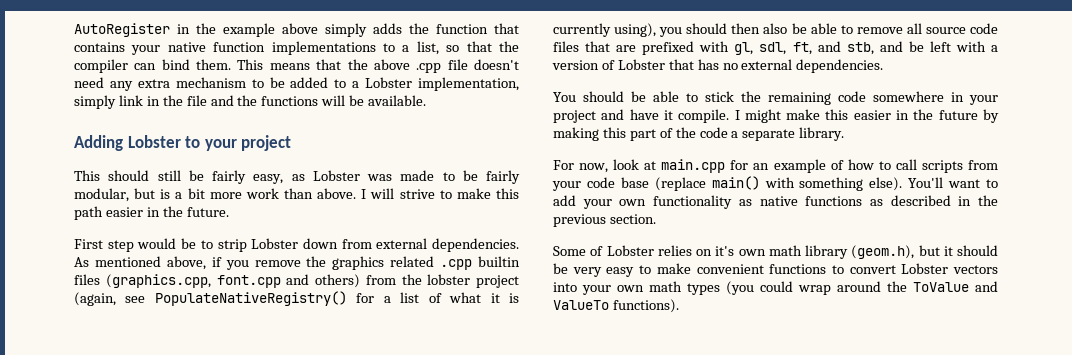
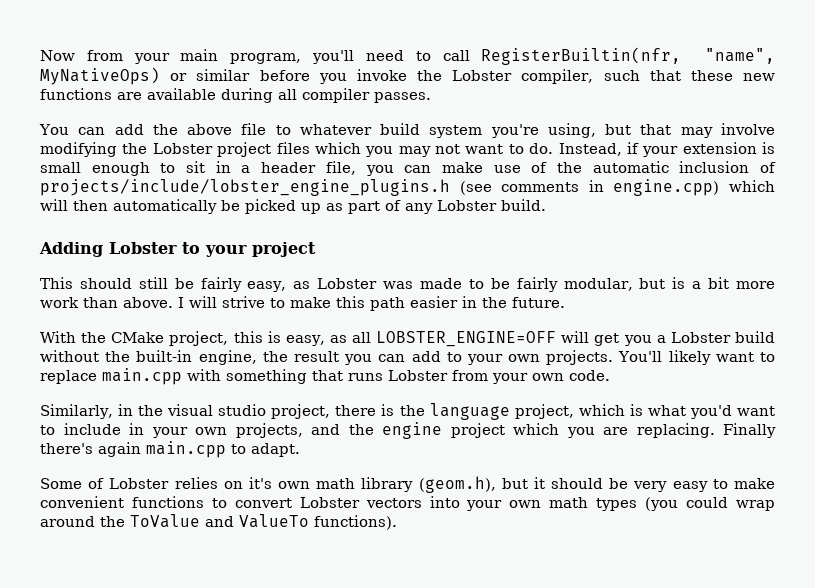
[74,23,519,37] [74,41,519,55] [74,59,519,73] [74,77,519,91] [74,95,427,109] AutoRegister in the example above simply adds the function that contains your native function implementations to a list, so that the compiler can bind them. This means that the above .cpp file doesn't need any extra mechanism to be added to a Lobster implementation, simply link in the file and the functions will be available. -> [40,47,775,65] [40,67,775,85] [40,88,431,103] [39,123,775,138] [40,142,775,157] [40,161,776,176] [40,179,776,196] [40,199,546,214] Now from your main program, you'll need to call RegisterBuiltin(nfr, "name", MyNativeOps) or similar before you invoke the Lobster compiler, such that these new functions are available during all compiler passes. // You can add the above file to whatever build system you're using, but that may involve modifying the Lobster project files which you may not want to do. Instead, if your extension is small enough to sit in a header file, you can make use of the automatic inclusion of projects/include/lobster_engine_plugins.h (see comments in engine.cpp) which will then automatically be picked up as part of any Lobster build.
[74,238,519,252] [74,256,520,270] [74,274,519,288] [74,291,520,306] [553,23,998,37] [553,41,998,55] [552,59,884,73] [553,91,998,105] [553,109,1000,123] [553,127,845,141] [553,159,999,173] [552,176,998,191] [553,195,998,209] [553,214,656,227] First step would be to strip Lobster down from external dependencies. As mentioned above, if you remove the graphics related .cpp builtin files (graphics.cpp, font.cpp and others) from the lobster project (again, see PopulateNativeRegistry() for a list of what it is currently using), you should then also be able to remove all source code files that are prefixed with gl, sdl, ft, and stb, and be left with a version of Lobster that has no external dependencies. // You should be able to stick the remaining code somewhere in your project and have it compile. I might make this easier in the future by making this part of the code a separate library. // For now, look at main.cpp for an example of how to call scripts from your code base (replace main() with something else). You'll want to add your own functionality as native functions as described in the previous section. -> [40,331,775,347] [40,350,775,365] [40,368,610,385] [40,403,776,420] [40,422,776,439] [40,441,300,458] With the CMake project, this is easy, as all LOBSTER_ENGINE=OFF will get you a Lobster build without the built-in engine, the result you can add to your own projects. You'll likely want to replace main.cpp with something that runs Lobster from your own code. // Similarly, in the visual studio project, there is the language project, which is what you'd want to include in your own projects, and the engine project which you are replacing. Finally there's again main.cpp to adapt.

